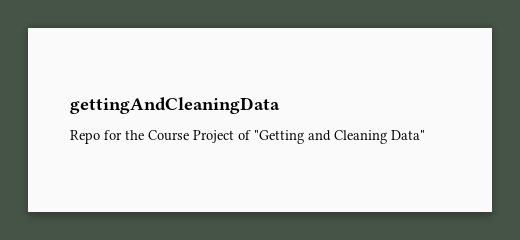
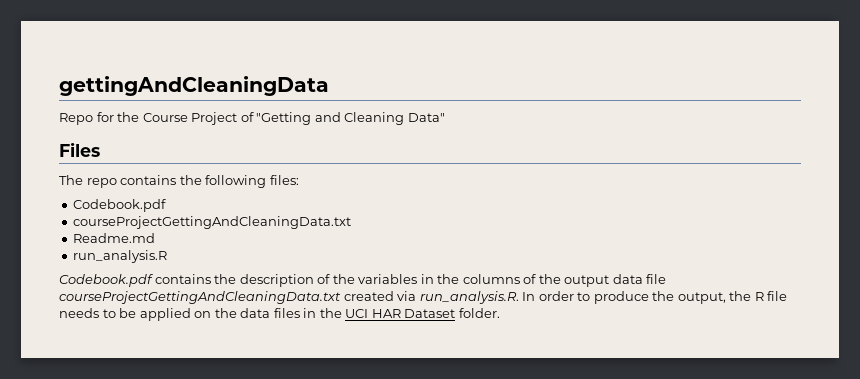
(425, 135) none -> [59,142,100,157] [59,175,299,188] [73,199,167,212] [73,216,352,229] [73,233,156,243] [73,250,168,263] [59,274,667,287] [59,291,788,304] [59,308,500,321] // Files // The repo contains the following files: // Codebook.pdf // courseProjectGettingAndCleaningData.txt // Readme.md // run_analysis.R // Codebook.pdf contains the description of the variables in the columns of the output data file courseProjectGettingAndCleaningData.txt created via run_analysis.R. In order to produce the output, the R file needs to be applied on the data files in the UCI HAR Dataset folder.

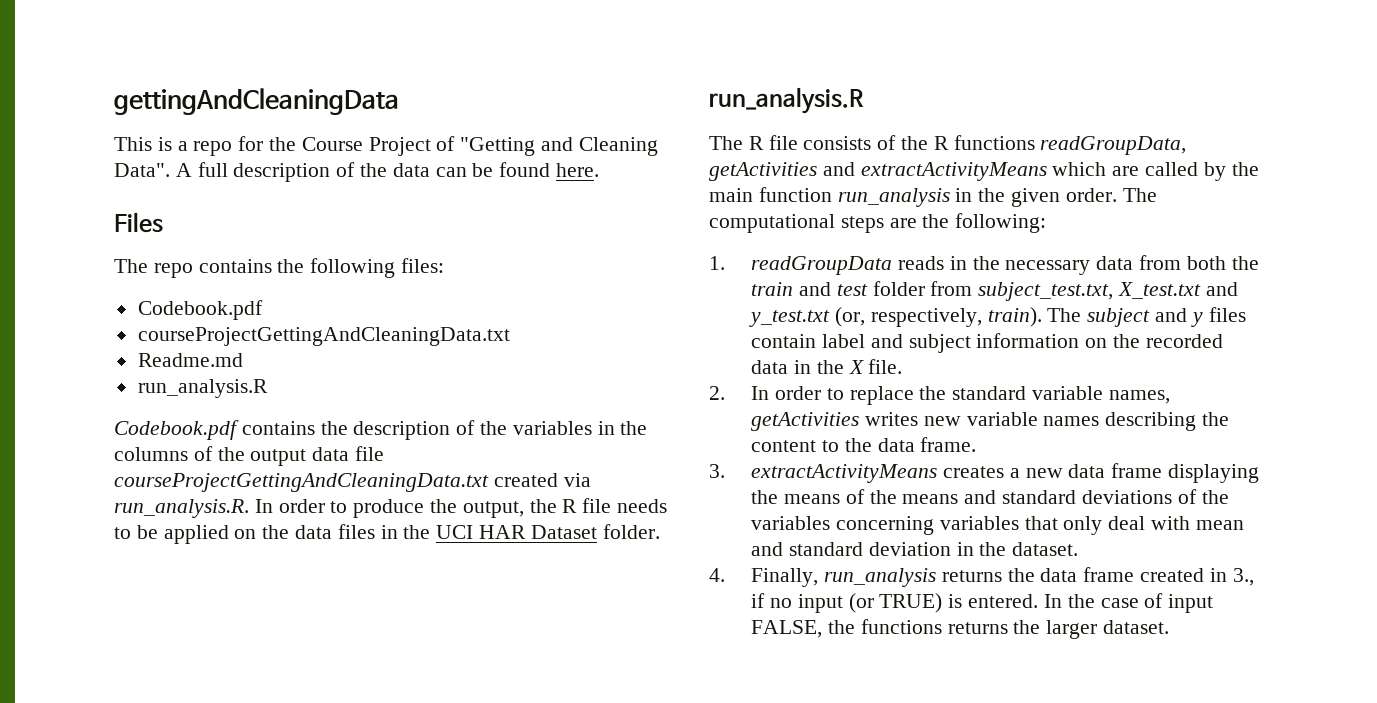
[59,113,93,125] Repo -> [114,137,233,156] This is a repo
[407,113,445,122] Data" -> [114,162,600,182] Data". A full description of the data can be found here.
(500, 313) none -> [709,87,864,114] [709,135,1187,155] [709,162,1259,181] [709,187,1157,207] [709,213,1047,233] [709,255,1259,275] [751,281,1238,301] [749,307,1246,327] [751,333,1223,353] [751,359,903,374] [709,386,1170,405] [751,412,1230,431] [751,437,977,452] [709,463,1260,483] [751,489,1229,504] [751,516,1244,535] [751,542,1079,556] [709,567,1254,587] [751,593,1214,613] [751,619,1170,639] // run_analysis.R // The R file consists of the R functions readGroupData, getActivities and extractActivityMeans which are called by the main function run_analysis in the given order. The computational steps are the following: // 1. readGroupData reads in the necessary data from both the train and test folder from subject_test.txt, X_test.txt and y_test.txt (or, respectively, train). The subject and y files contain label and subject information on the recorded data in the X file. // 2. In order to replace the standard variable names, getActivities writes new variable names describing the content to the data frame. // 3. extractActivityMeans creates a new data frame displaying the means of the means and standard deviations of the variables concerning variables that only deal with mean and standard deviation in the dataset. // 4. Finally, run_analysis returns the data frame created in 3., if no input (or TRUE) is entered. In the case of input FALSE, the functions returns the larger dataset.

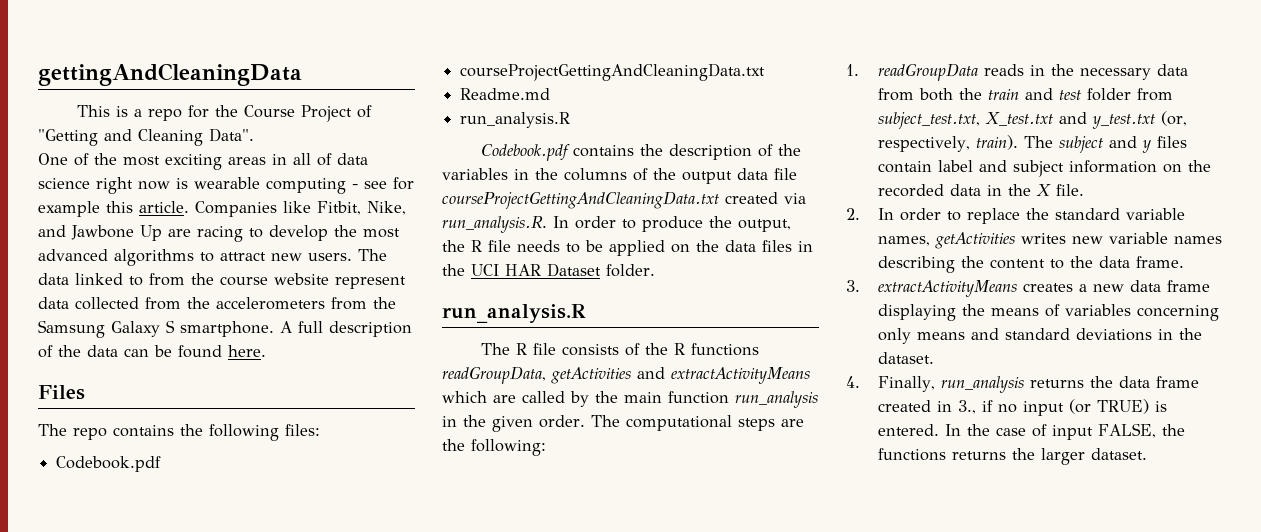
(170, 170) none -> [38,153,368,170] [38,177,414,194] [38,201,406,217] [38,225,400,242] [38,249,387,266] [38,273,406,289] [38,297,396,310] [38,320,274,338] // One of the most exciting areas in all of data science right now is wearable computing - see for example this article. Companies like Fitbit, Nike, and Jawbone Up are racing to develop the most advanced algorithms to attract new users. The data linked to from the course website represent data collected from the accelerometers from the Samsung Galaxy S smartphone.
[869,490,897,504] the -> [1064,304,1219,321] [877,328,911,344] variables concerning only
[1177,489,1229,504] [751,516,1244,535] [751,542,951,556] of the variables concerning variables that only deal with mean and standard deviation -> (1152, 334) none

